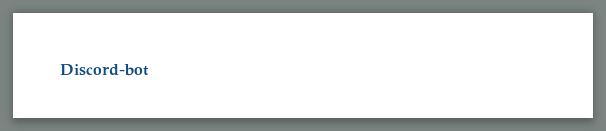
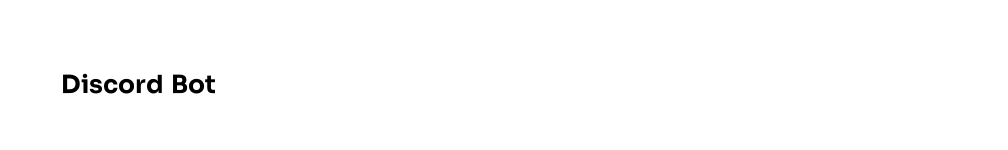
[60,64,149,76] Discord-bot -> [61,73,216,94] Discord Bot

